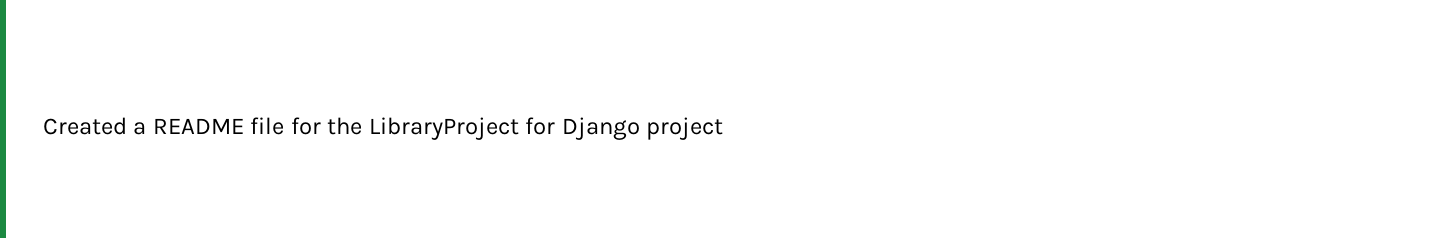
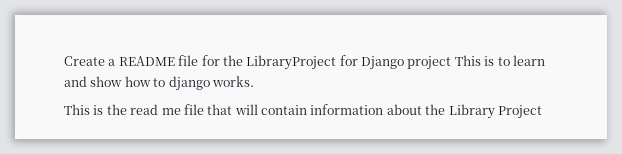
[43,117,127,135] Created -> [64,56,105,66] Create
(724, 128) none -> [454,55,545,66] [64,76,254,91] [64,104,542,119] This is to learn and show how to django works. // This is the read me file that will contain information about the Library Project

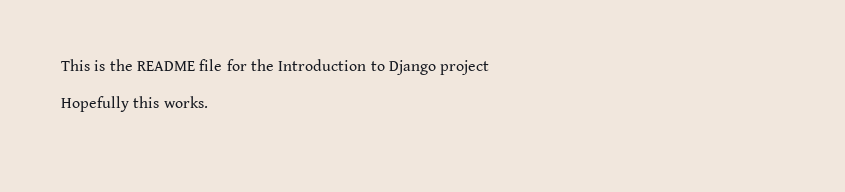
[64,56,116,66] Create a -> [61,59,133,71] This is the
[246,55,358,70] LibraryProject for -> [278,59,385,71] Introduction to
[454,55,545,66] [64,76,254,91] [64,104,542,119] This is to learn and show how to django works. // This is the read me file that will contain information about the Library Project -> [61,96,208,112] // Hopefully this works.

